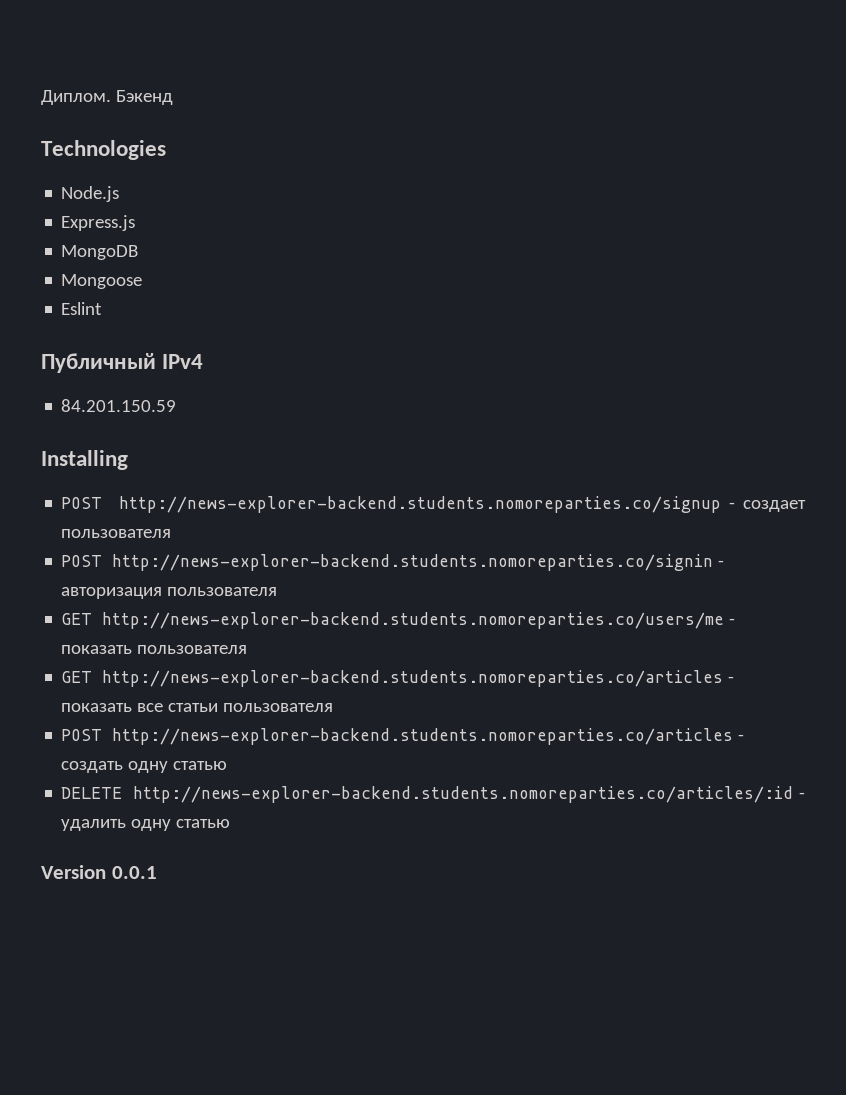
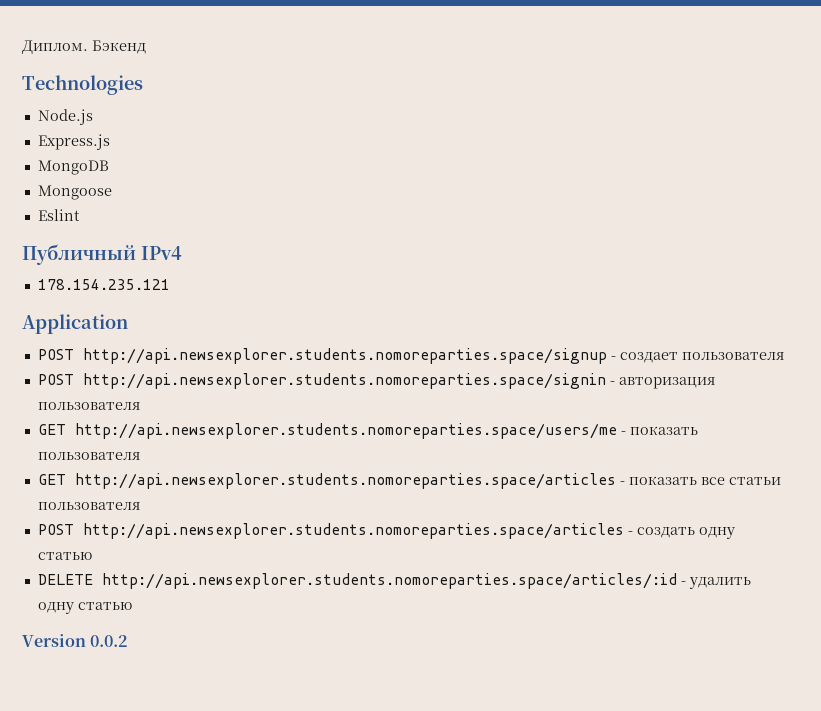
[61,399,177,412] [41,450,128,470] [61,496,721,513] 84.201.150.59 // Installing // POST http://news-explorer-backend.students.nomoreparties.co/signup -> [37,279,170,290] [22,314,128,334] [37,348,607,364] 178.154.235.121 // Application // POST http://api.newsexplorer.students.nomoreparties.space/signup
[112,554,714,571] http://news-explorer-backend.students.nomoreparties.co/signin -> [82,373,606,389] http://api.newsexplorer.students.nomoreparties.space/signin
[102,612,725,629] http://news-explorer-backend.students.nomoreparties.co/users/me -> [74,423,617,439] http://api.newsexplorer.students.nomoreparties.space/users/me
[102,670,724,687] http://news-explorer-backend.students.nomoreparties.co/articles -> [74,473,616,489] http://api.newsexplorer.students.nomoreparties.space/articles
[112,728,734,745] http://news-explorer-backend.students.nomoreparties.co/articles -> [82,523,624,539] http://api.newsexplorer.students.nomoreparties.space/articles
[133,786,794,803] http://news-explorer-backend.students.nomoreparties.co/articles/:id -> [101,573,677,589] http://api.newsexplorer.students.nomoreparties.space/articles/:id
[111,866,157,879] 0.0.1 -> [90,635,129,647] 0.0.2

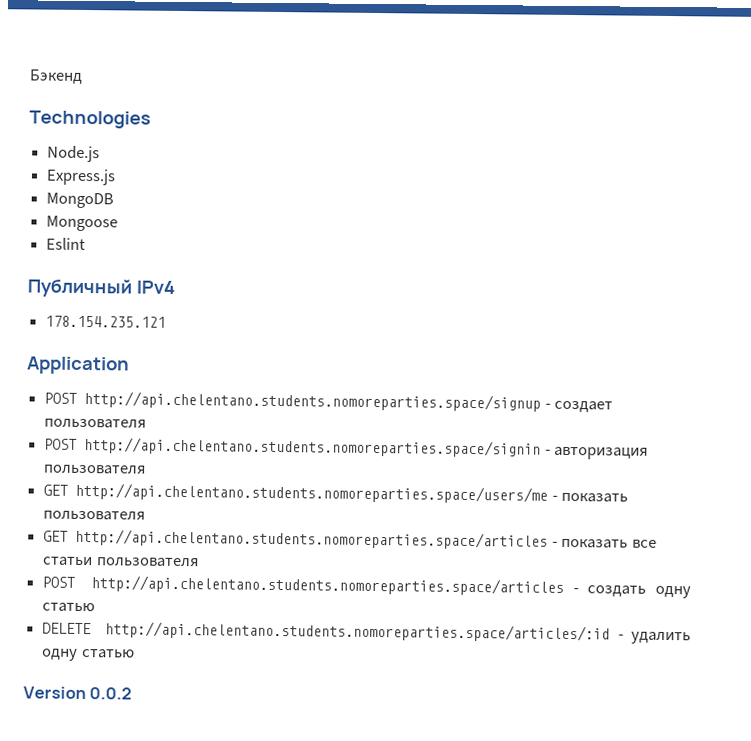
[22,40,88,54] Диплом. -> (29, 76) none
[82,348,607,364] http://api.newsexplorer.students.nomoreparties.space/signup -> [84,391,542,412] http://api.chelentano.students.nomoreparties.space/signup
[82,373,606,389] http://api.newsexplorer.students.nomoreparties.space/signin -> [84,437,542,458] http://api.chelentano.students.nomoreparties.space/signin
[74,423,617,439] http://api.newsexplorer.students.nomoreparties.space/users/me -> [75,482,549,504] http://api.chelentano.students.nomoreparties.space/users/me
[74,473,616,489] http://api.newsexplorer.students.nomoreparties.space/articles -> [75,528,549,550] http://api.chelentano.students.nomoreparties.space/articles
[82,523,624,539] http://api.newsexplorer.students.nomoreparties.space/articles -> [91,575,565,596] http://api.chelentano.students.nomoreparties.space/articles
[101,573,677,589] http://api.newsexplorer.students.nomoreparties.space/articles/:id -> [105,621,611,643] http://api.chelentano.students.nomoreparties.space/articles/:id

